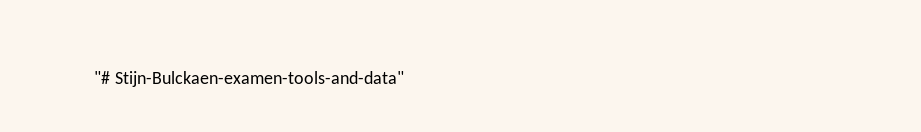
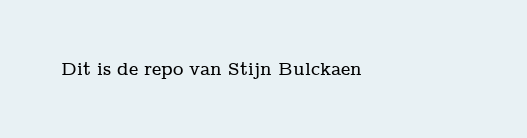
[94,71,404,87] "# Stijn-Bulckaen-examen-tools-and-data" -> [61,62,362,79] Dit is de repo van Stijn Bulckaen

